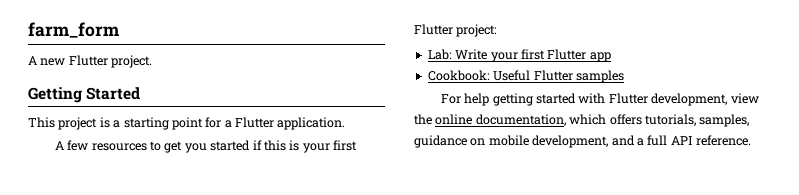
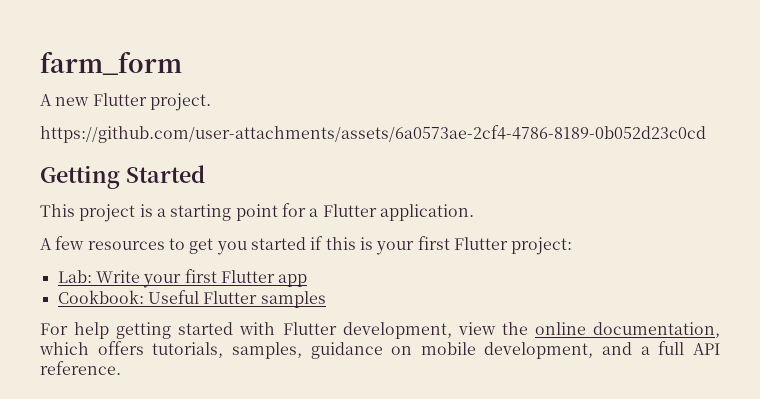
(153, 61) none -> [40,125,706,143] // https://github.com/user-attachments/assets/6a0573ae-2cf4-4786-8189-0b052d23c0cd

